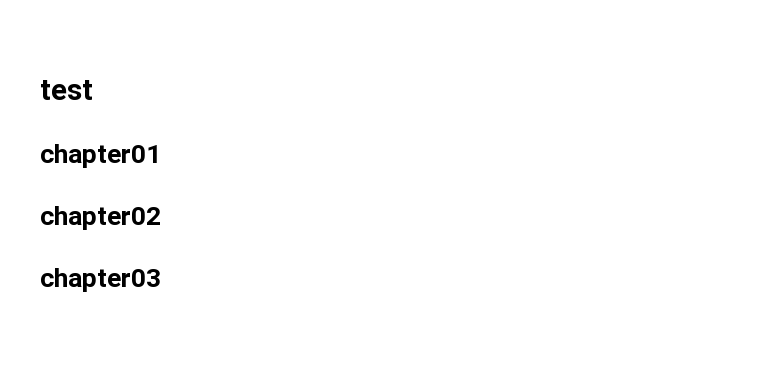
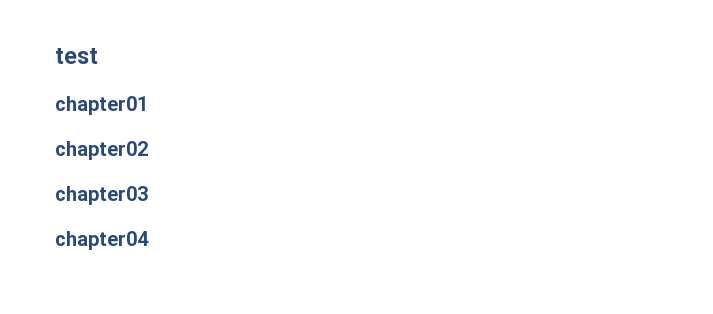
(161, 280) none -> [55,231,149,250] // chapter04

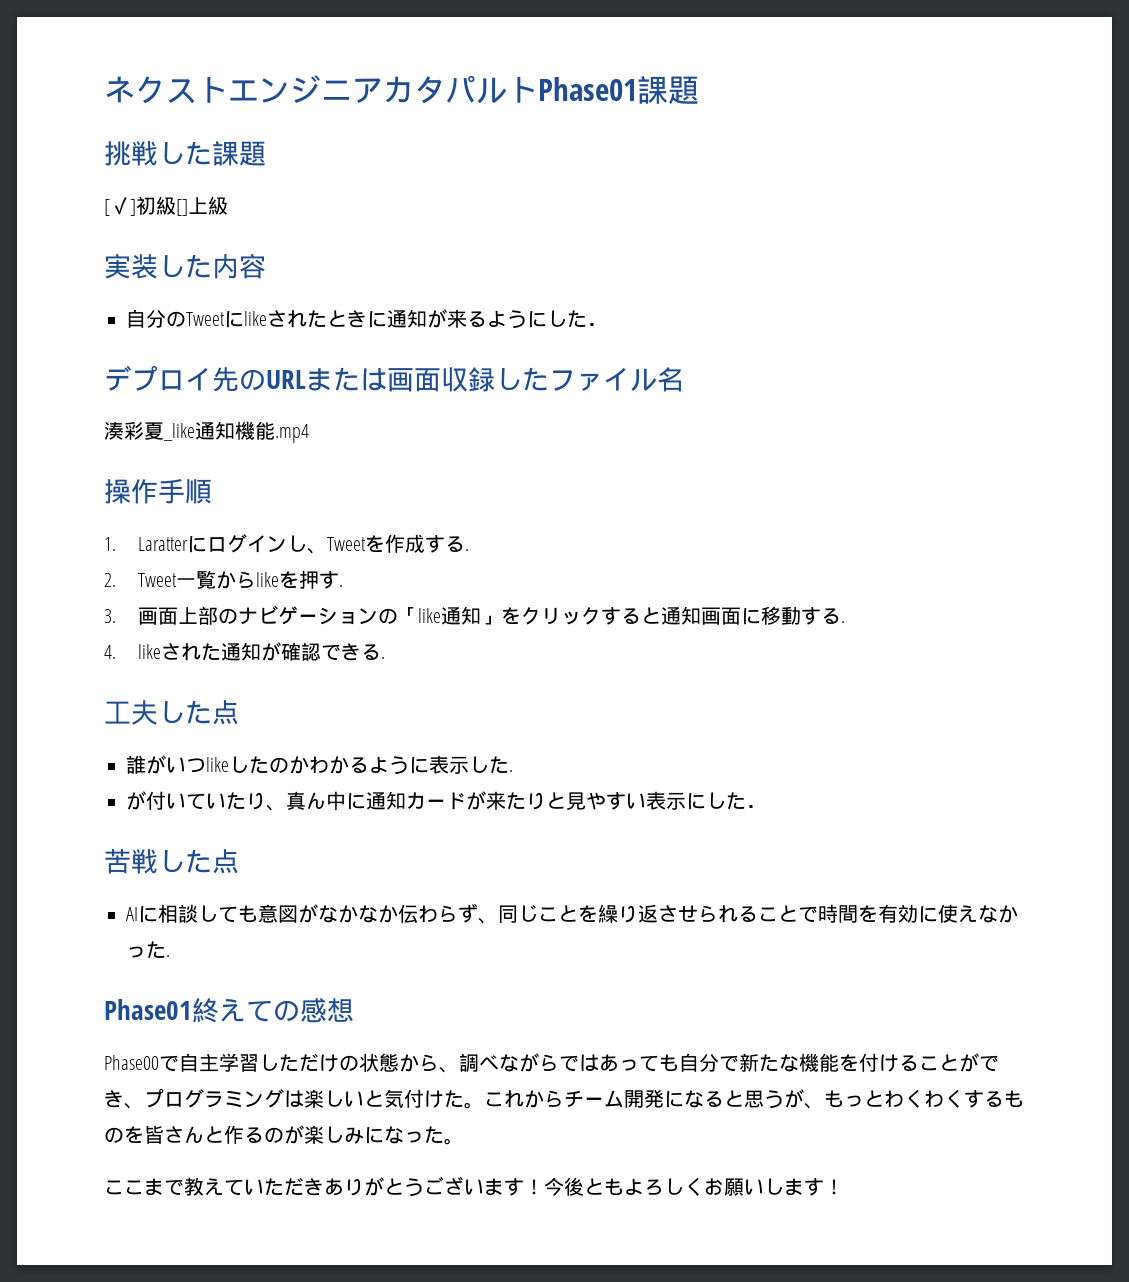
[55,48,98,64] [55,96,148,115] [55,141,148,160] [55,186,148,205] [55,231,149,250] test // chapter01 // chapter02 // chapter03 // chapter04 -> [104,75,699,105] [104,141,266,166] [104,196,228,216] [104,253,266,279] [126,309,607,329] [104,365,684,392] [104,421,309,443] [104,479,212,504] [104,534,470,554] [104,570,344,589] [104,605,846,625] [104,642,386,661] [104,700,239,725] [126,755,513,775] [126,791,766,811] [104,849,239,874] [126,903,1018,924] [126,941,170,959] [104,997,354,1023] [104,1053,999,1073] [104,1088,1024,1109] [104,1125,464,1145] [104,1176,844,1197] ネクストエンジニアカタパルトPhase01課題 // 挑戦した課題 // [✓]初級[]上級 // 実装した内容 // 自分のTweetにlikeされたときに通知が来るようにした． // デプロイ先のURLまたは画面収録したファイル名 // 湊彩夏_like通知機能.mp4 // 操作手順 // 1. Laratterにログインし、Tweetを作成する. // 2. Tweet一覧からlikeを押す. // 3.画面上部のナビゲーションの「like通知」をクリックすると通知画面に移動する. // 4. likeされた通知が確認できる. // 工夫した点 // 誰がいつlikeしたのかわかるように表示した. // が付いていたり、真ん中に通知カードが来たりと見やすい表示にした． // 苦戦した点 // AIに相談しても意図がなかなか伝わらず、同じことを繰り返させられることで時間を有効に使えなかった. // Phase01終えての感想 // Phase00で自主学習しただけの状態から、調べながらではあっても自分で新たな機能を付けることができ、プログラミングは楽しいと気付けた。これからチーム開発になると思うが、もっとわくわくするものを皆さんと作るのが楽しみになった。 // ここまで教えていただきありがとうございます！今後ともよろしくお願いします！

